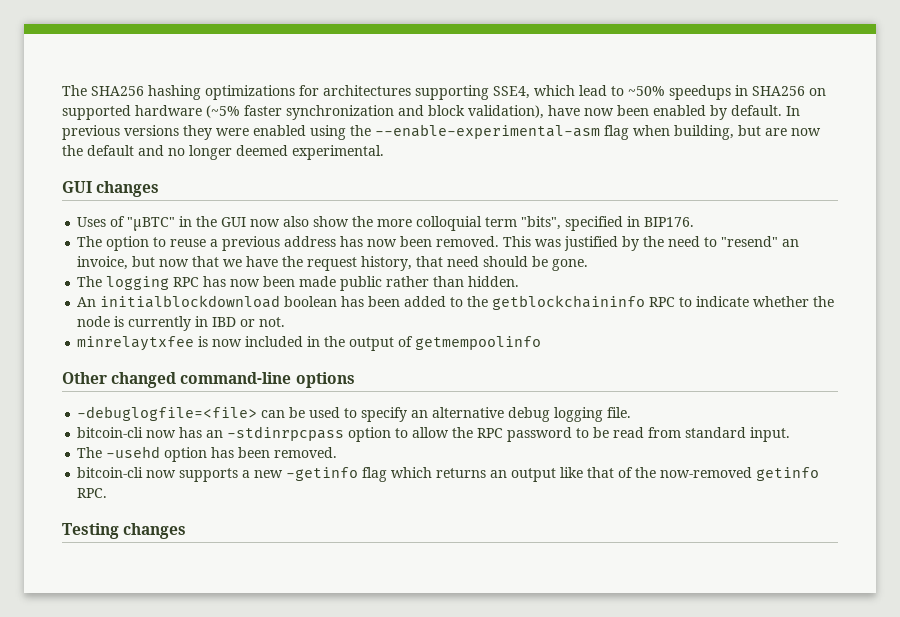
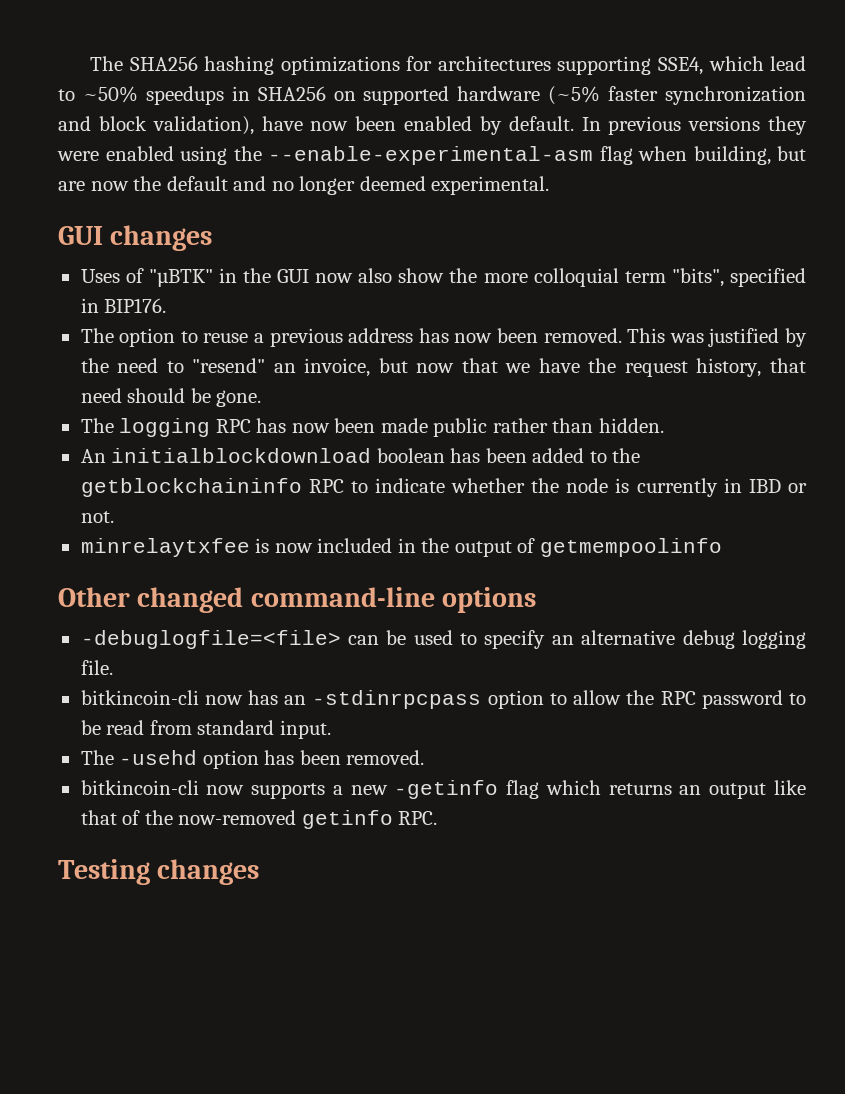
[127,217,176,231] "µBTC" -> [148,269,213,287] "µBTK"
[77,427,144,438] bitcoin-cli -> [80,690,199,705] bitkincoin-cli
[77,467,144,478] bitcoin-cli -> [80,780,199,795] bitkincoin-cli

